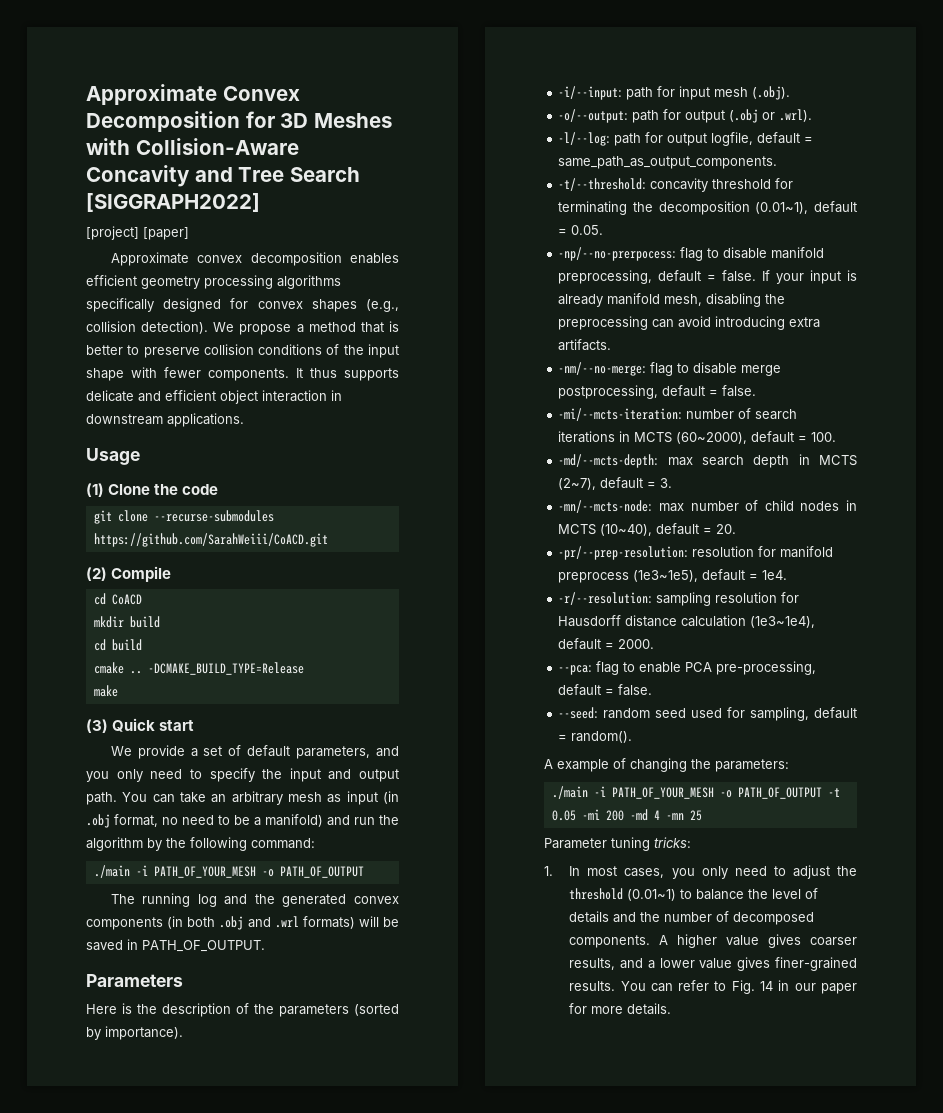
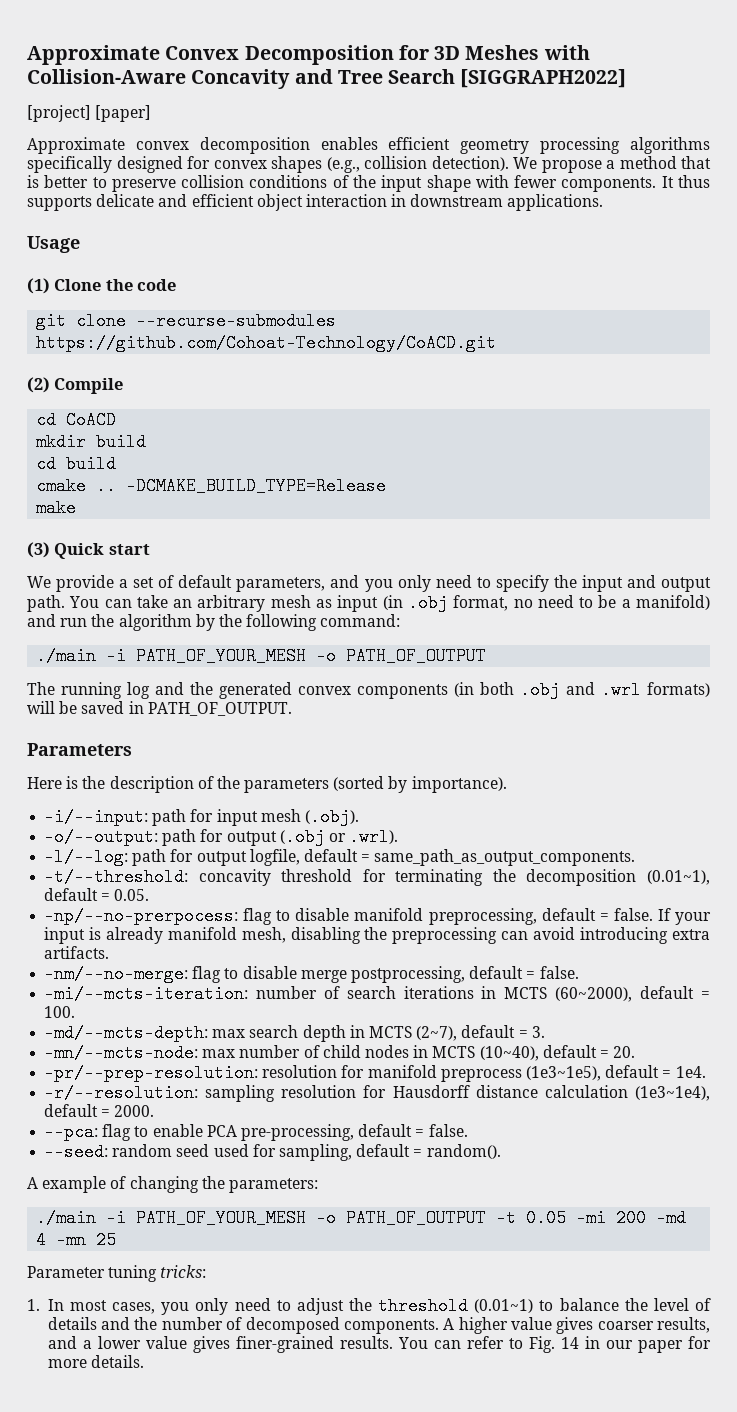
[93,533,328,547] https://github.com/SarahWeiii/CoACD.git -> [36,334,497,352] https://github.com/Cohoat-Technology/CoACD.git

